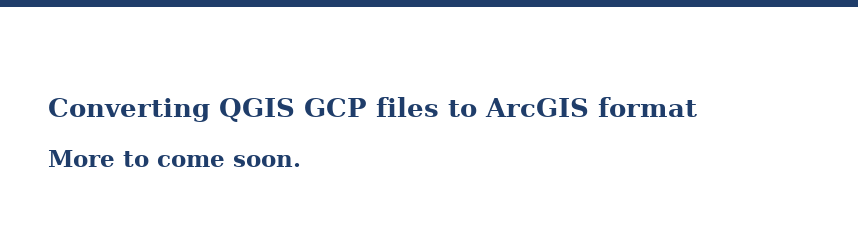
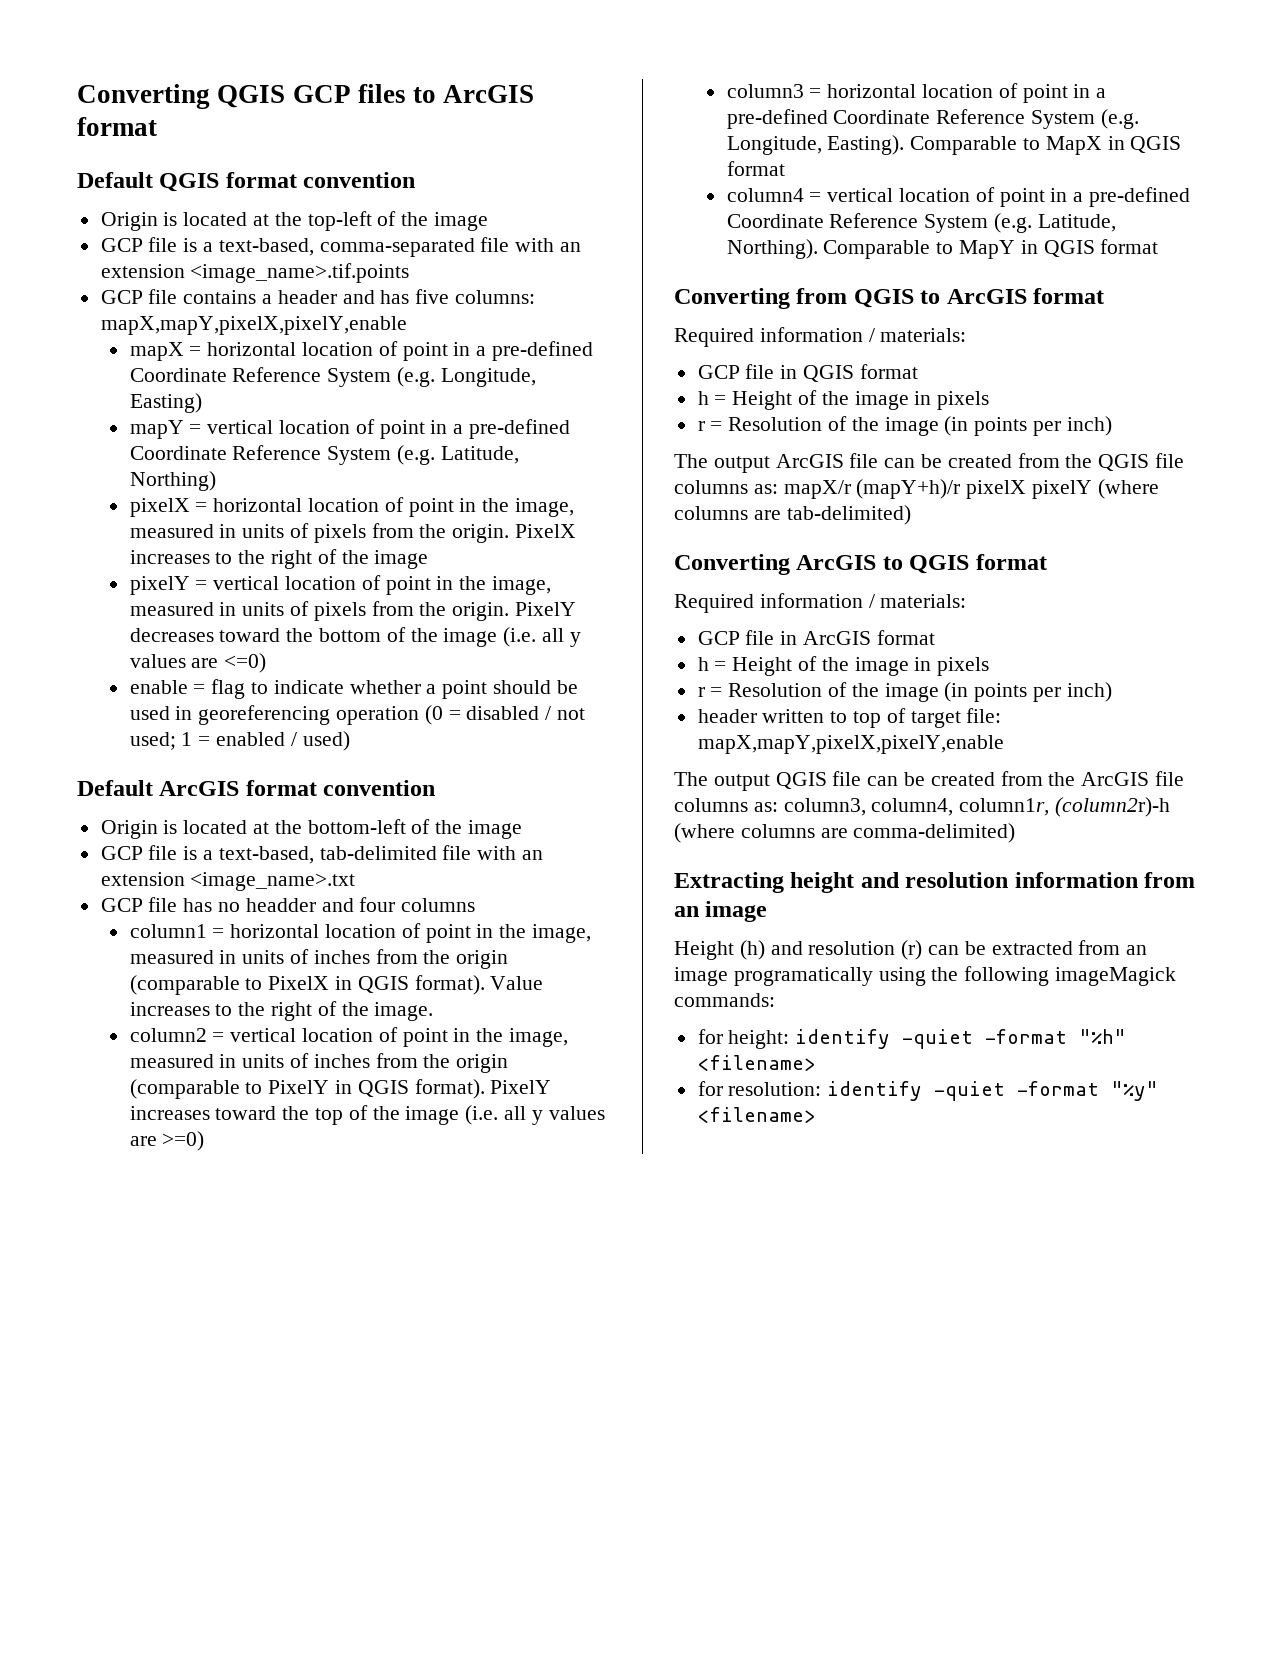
[48,150,301,167] More to come soon. -> [77,172,416,192] [100,211,489,231] [100,237,582,257] [100,263,410,283] [100,289,536,304] [100,316,407,335] [129,341,594,361] [129,367,536,387] [129,393,202,413] [129,419,571,439] [129,445,519,465] [129,471,216,491] [129,497,575,517] [129,523,577,543] [129,549,429,569] [129,575,552,595] [129,601,577,621] [129,627,581,647] [129,653,267,673] [129,679,578,699] [129,705,586,725] [129,731,350,751] [77,780,436,796] [100,819,523,839] [100,845,544,864] [100,872,356,891] [100,897,476,912] [129,923,592,943] [129,949,509,969] [129,975,544,995] [129,1001,434,1021] [129,1027,569,1047] [129,1053,509,1073] [129,1079,552,1099] [129,1105,605,1125] [129,1131,205,1151] [726,83,1107,103] [726,109,1139,129] [726,135,1182,155] [726,161,785,176] [726,187,1191,207] [726,213,1116,233] [726,239,1159,259] [674,288,1105,309] [674,327,967,347] [697,364,918,382] [697,390,990,410] [697,416,1112,436] [674,453,1185,473] [674,479,1159,499] [674,505,911,525] [674,554,1047,575] [674,593,967,613] [697,630,935,645] [697,656,990,676] [697,682,1112,702] [697,708,1002,728] [697,735,1004,754] [674,771,1185,791] [674,797,1171,817] [674,823,1016,843] [674,872,1196,893] [674,901,768,922] [674,940,1148,960] [674,966,1177,986] [674,993,775,1007] [697,1029,1127,1049] [697,1055,816,1071] [697,1081,1159,1101] [697,1107,816,1123] Default QGIS format convention // Origin is located at the top-left of the image // GCP file is a text-based, comma-separated file with an extension <image_name>.tif.points // GCP file contains a header and has five columns: mapX,mapY,pixelX,pixelY,enable // mapX = horizontal location of point in a pre-defined Coordinate Reference System (e.g. Longitude, Easting) // mapY = vertical location of point in a pre-defined Coordinate Reference System (e.g. Latitude, Northing) // pixelX = horizontal location of point in the image, measured in units of pixels from the origin. PixelX increases to the right of the image // pixelY = vertical location of point in the image, measured in units of pixels from the origin. PixelY decreases toward the bottom of the image (i.e. all y values are <=0) // enable = flag to indicate whether a point should be used in georeferencing operation (0 = disabled / not used; 1 = enabled / used) // Default ArcGIS format convention // Origin is located at the bottom-left of the image // GCP file is a text-based, tab-delimited file with an extension <image_name>.txt // GCP file has no headder and four columns // column1 = horizontal location of point in the image, measured in units of inches from the origin (comparable to PixelX in QGIS format). Value increases to the right of the image. // column2 = vertical location of point in the image, measured in units of inches from the origin (comparable to PixelY in QGIS format). PixelY increases toward the top of the image (i.e. all y values are >=0) // column3 = horizontal location of point in a pre-defined Coordinate Reference System (e.g. Longitude, Easting). Comparable to MapX in QGIS format // column4 = vertical location of point in a pre-defined Coordinate Reference System (e.g. Latitude, Northing). Comparable to MapY in QGIS format // Converting from QGIS to ArcGIS format // Required information / materials: // GCP file in QGIS format // h = Height of the image in pixels // r = Resolution of the image (in points per inch) // The output ArcGIS file can be created from the QGIS file columns as: mapX/r (mapY+h)/r pixelX pixelY (where columns are tab-delimited) // Converting ArcGIS to QGIS format // Required information / materials: // GCP file in ArcGIS format // h = Height of the image in pixels // r = Resolution of the image (in points per inch) // header written to top of target file: mapX,mapY,pixelX,pixelY,enable // The output QGIS file can be created from the ArcGIS file columns as: column3, column4, column1r, (column2r)-h (where columns are comma-delimited) // Extracting height and resolution information from an image // Height (h) and resolution (r) can be extracted from an image programatically using the following imageMagick commands: // for height: identify -quiet -format "%h" <filename> // for resolution: identify -quiet -format "%y" <filename>

